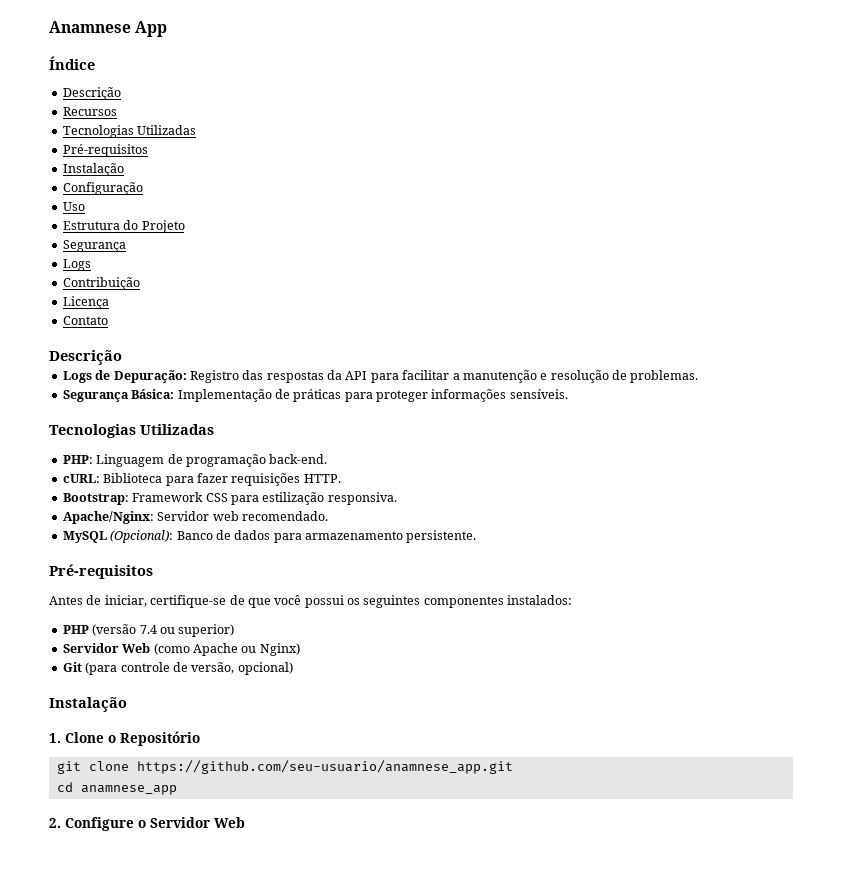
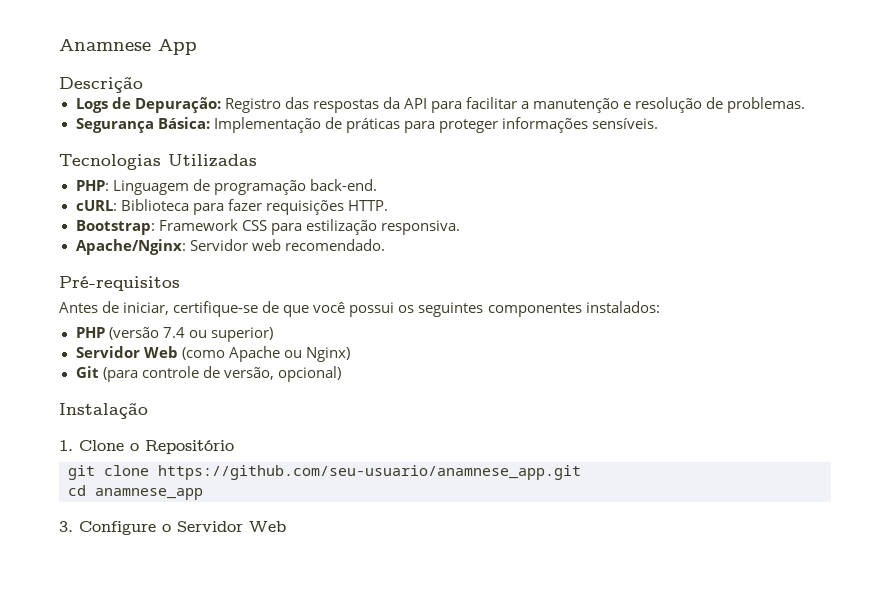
[49,56,95,70] [62,87,121,100] [62,107,117,116] [62,125,197,138] [62,144,148,157] [62,163,124,176] [62,182,143,195] [62,202,85,211] [62,220,185,233] [62,240,126,252] [62,259,91,271] [62,277,140,290] [62,296,109,309] [62,316,108,325] // Índice // Descrição // Recursos // Tecnologias Utilizadas // Pré-requisitos // Instalação // Configuração // Uso // Estrutura do Projeto // Segurança // Logs // Contribuição // Licença // Contato -> (197, 47) none
[62,530,477,543] // MySQL (Opcional): Banco de dados para armazenamento persistente. -> (385, 245) none
[49,818,61,828] 2. -> [59,521,73,532] 3.

